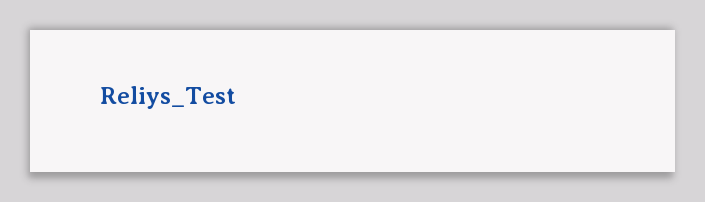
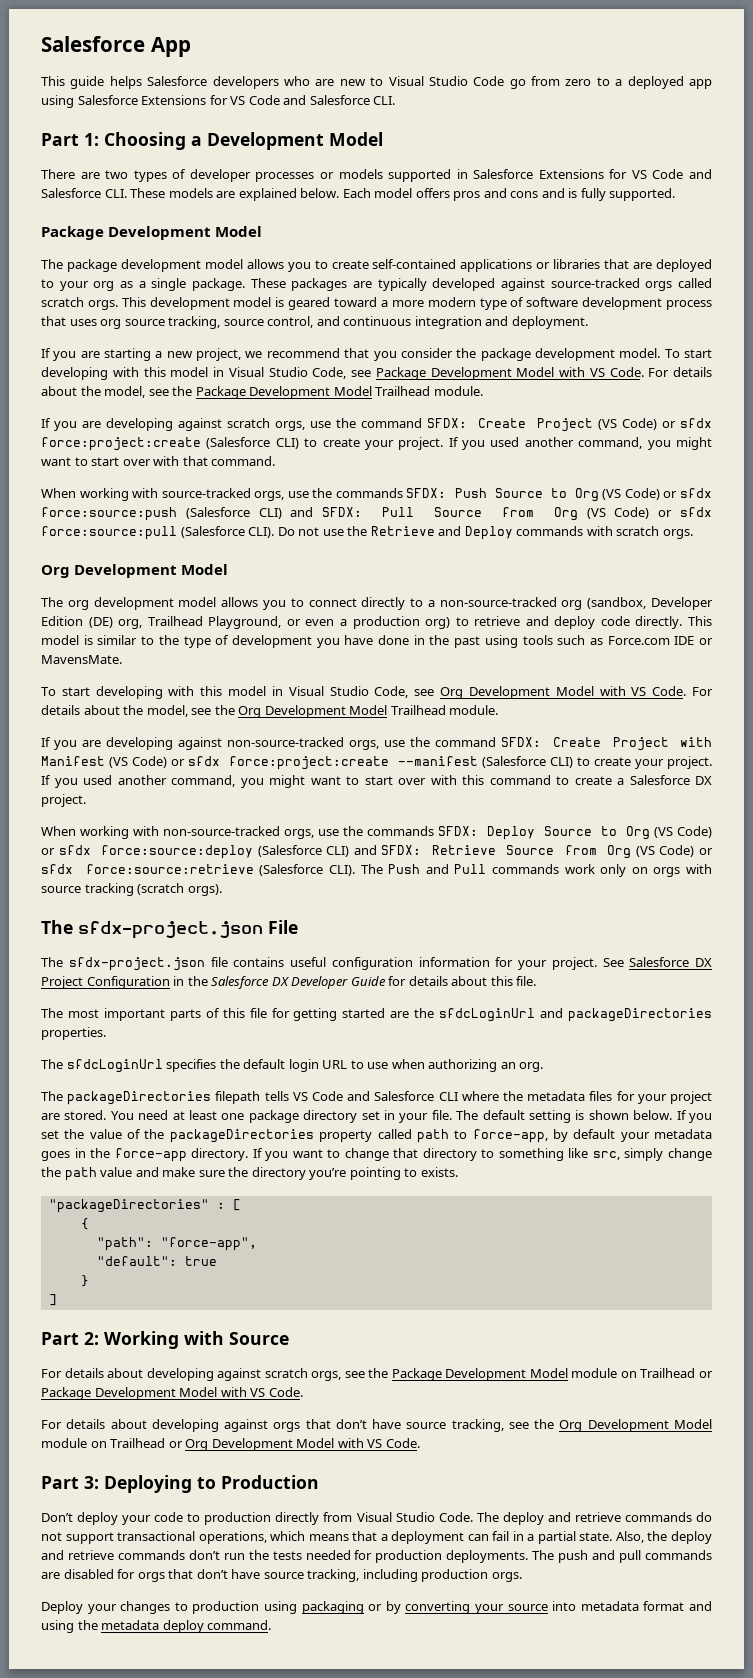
[100,86,236,109] Reliys_Test -> [41,36,191,57] [41,76,713,89] [41,95,396,108] [41,132,383,150] [41,169,712,182] [41,188,676,201] [41,226,263,240] [41,259,713,272] [41,278,712,291] [41,297,713,310] [41,316,588,329] [41,348,713,361] [41,367,712,380] [41,386,483,399] [41,418,713,432] [41,437,712,451] [41,456,276,466] [41,488,712,502] [41,507,712,521] [41,526,693,540] [41,564,229,578] [41,597,714,610] [41,616,712,629] [41,635,714,648] [41,655,122,664] [41,686,714,699] [41,705,499,718] [41,737,712,751] [41,756,712,770] [41,775,712,788] [41,794,86,807] [41,826,712,840] [41,845,713,859] [41,864,712,877] [41,883,222,896] [41,920,298,939] [41,957,712,971] [41,976,537,989] [41,1008,712,1022] [41,1027,106,1040] [41,1059,544,1073] [41,1091,712,1105] [41,1110,712,1123] [41,1129,712,1143] [41,1148,713,1162] [41,1167,458,1181] [48,1199,241,1213] [80,1218,89,1230] [96,1237,257,1251] [96,1256,217,1266] [80,1275,89,1287] [48,1294,57,1306] [41,1331,289,1349] [41,1368,713,1381] [41,1387,303,1400] [41,1419,712,1432] [41,1438,420,1451] [41,1475,319,1493] [41,1512,712,1525] [41,1531,713,1544] [41,1550,712,1563] [41,1569,522,1582] [41,1601,713,1614] [41,1620,272,1633] Salesforce App // This guide helps Salesforce developers who are new to Visual Studio Code go from zero to a deployed app using Salesforce Extensions for VS Code and Salesforce CLI. // Part 1: Choosing a Development Model // There are two types of developer processes or models supported in Salesforce Extensions for VS Code and Salesforce CLI. These models are explained below. Each model offers pros and cons and is fully supported. // Package Development Model // The package development model allows you to create self-contained applications or libraries that are deployed to your org as a single package. These packages are typically developed against source-tracked orgs called scratch orgs. This development model is geared toward a more modern type of software development process that uses org source tracking, source control, and continuous integration and deployment. // If you are starting a new project, we recommend that you consider the package development model. To start developing with this model in Visual Studio Code, see Package Development Model with VS Code. For details about the model, see the Package Development Model Trailhead module. // If you are developing against scratch orgs, use the command SFDX: Create Project (VS Code) or sfdx force:project:create (Salesforce CLI) to create your project. If you used another command, you might want to start over with that command. // When working with source-tracked orgs, use the commands SFDX: Push Source to Org (VS Code) or sfdx force:source:push (Salesforce CLI) and SFDX: Pull Source from Org (VS Code) or sfdx force:source:pull (Salesforce CLI). Do not use the Retrieve and Deploy commands with scratch orgs. // Org Development Model // The org development model allows you to connect directly to a non-source-tracked org (sandbox, Developer Edition (DE) org, Trailhead Playground, or even a production org) to retrieve and deploy code directly. This model is similar to the type of development you have done in the past using tools such as Force.com IDE or MavensMate. // To start developing with this model in Visual Studio Code, see Org Development Model with VS Code. For details about the model, see the Org Development Model Trailhead module. // If you are developing against non-source-tracked orgs, use the command SFDX: Create Project with Manifest (VS Code) or sfdx force:project:create --manifest (Salesforce CLI) to create your project. If you used another command, you might want to start over with this command to create a Salesforce DX project. // When working with non-source-tracked orgs, use the commands SFDX: Deploy Source to Org (VS Code) or sfdx force:source:deploy (Salesforce CLI) and SFDX: Retrieve Source from Org (VS Code) or sfdx force:source:retrieve (Salesforce CLI). The Push and Pull commands work only on orgs with source tracking (scratch orgs). // The sfdx-project.json File // The sfdx-project.json file contains useful configuration information for your project. See Salesforce DX Project Configuration in the Salesforce DX Developer Guide for details about this file. // The most important parts of this file for getting started are the sfdcLoginUrl and packageDirectories properties. // The sfdcLoginUrl specifies the default login URL to use when authorizing an org. // The packageDirectories filepath tells VS Code and Salesforce CLI where the metadata files for your project are stored. You need at least one package directory set in your file. The default setting is shown below. If you set the value of the packageDirectories property called path to force-app, by default your metadata goes in the force-app directory. If you want to change that directory to something like src, simply change the path value and make sure the directory you’re pointing to exists. // "packageDirectories" : [ // { // "path": "force-app", // "default": true // } // ] // Part 2: Working with Source // For details about developing against scratch orgs, see the Package Development Model module on Trailhead or Package Development Model with VS Code. // For details about developing against orgs that don’t have source tracking, see the Org Development Model module on Trailhead or Org Development Model with VS Code. // Part 3: Deploying to Production // Don’t deploy your code to production directly from Visual Studio Code. The deploy and retrieve commands do not support transactional operations, which means that a deployment can fail in a partial state. Also, the deploy and retrieve commands don’t run the tests needed for production deployments. The push and pull commands are disabled for orgs that don’t have source tracking, including production orgs. // Deploy your changes to production using packaging or by converting your source into metadata format and using the metadata deploy command.

